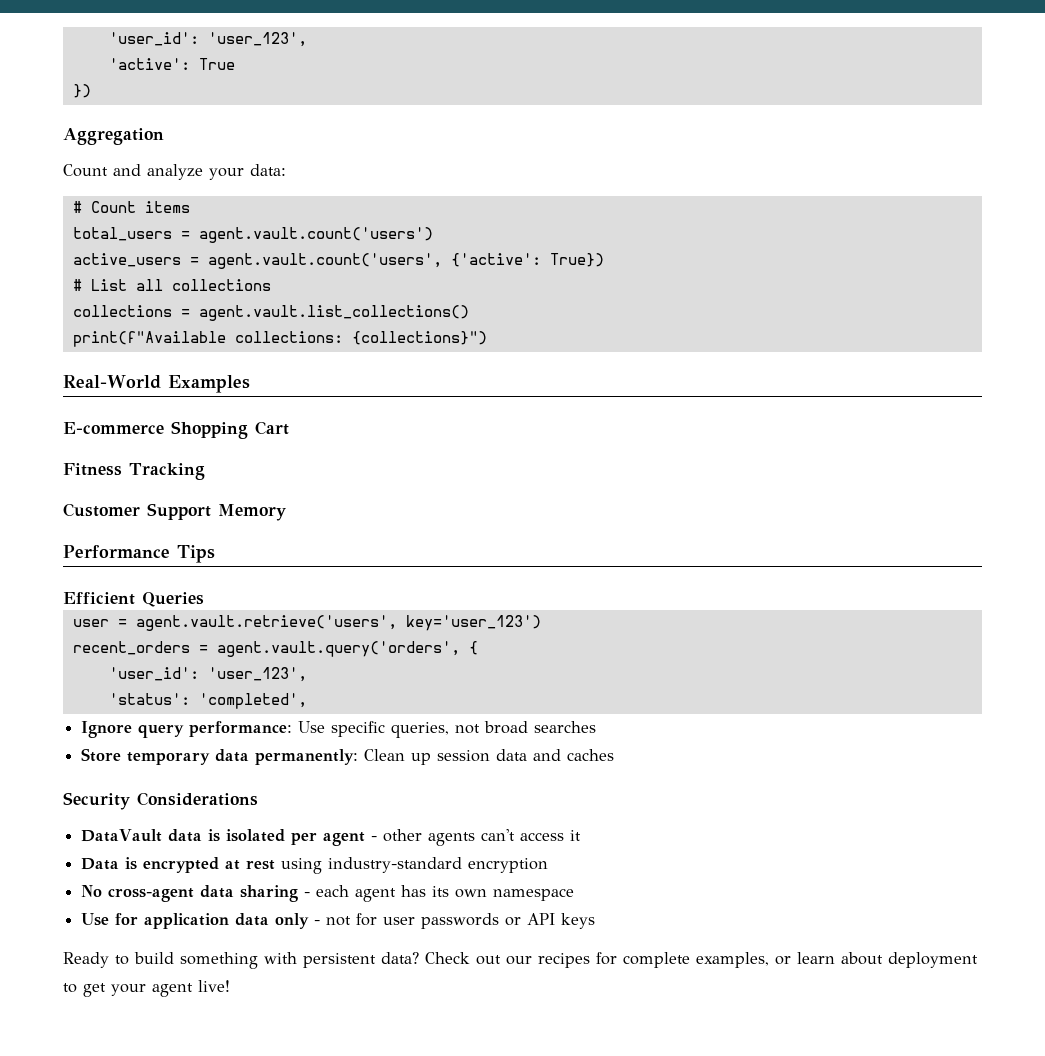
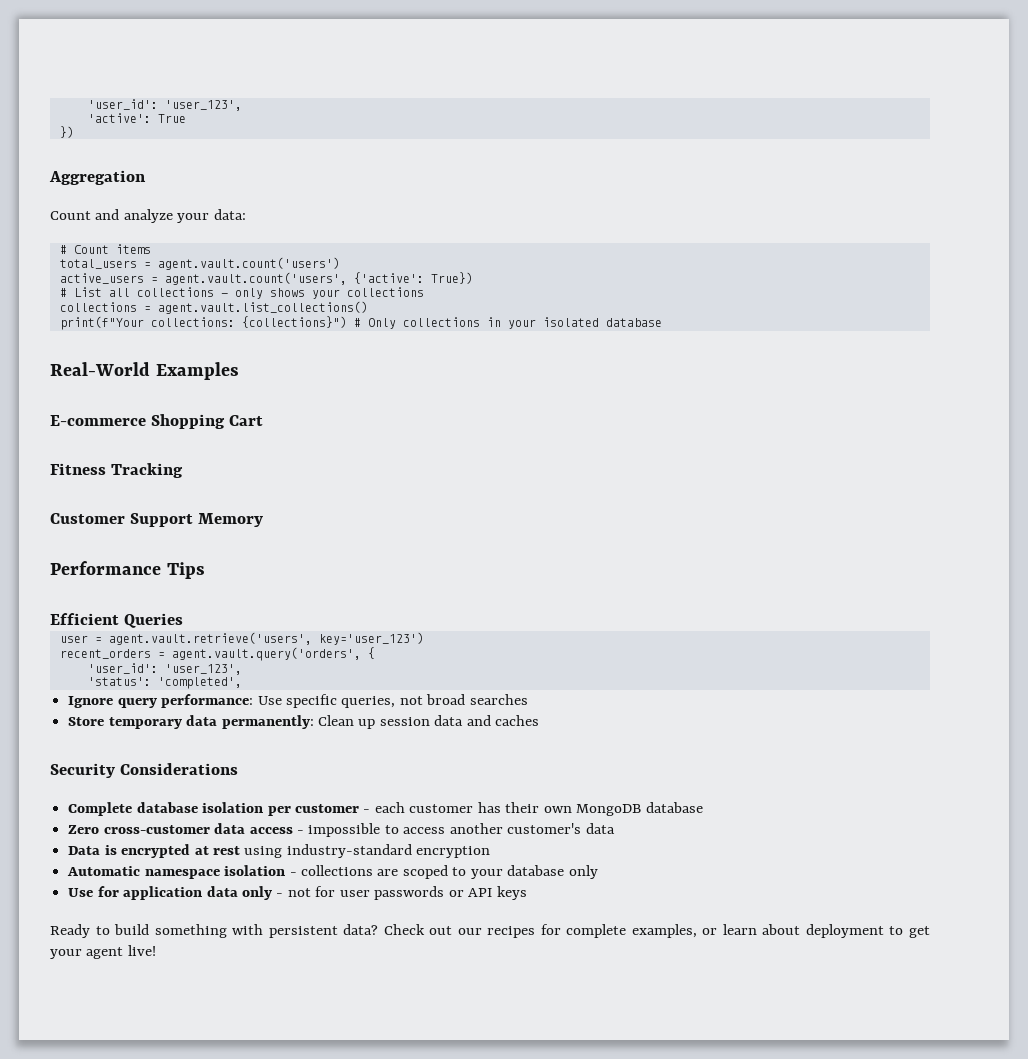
(271, 285) none -> [220,287,424,299] - only shows your collections
[72,331,226,347] print(f"Available -> [59,316,144,330] print(f"Your
(487, 338) none -> [353,317,662,329] # Only collections in your isolated database
[81,829,582,846] DataVault data is isolated per agent - other agents can't access it -> [68,802,703,816] [68,823,615,837] Complete database isolation per customer - each customer has their own MongoDB database // Zero cross-customer data access - impossible to access another customer's data
[81,885,575,902] No cross-agent data sharing - each agent has its own namespace -> [67,865,598,879] Automatic namespace isolation - collections are scoped to your database only

